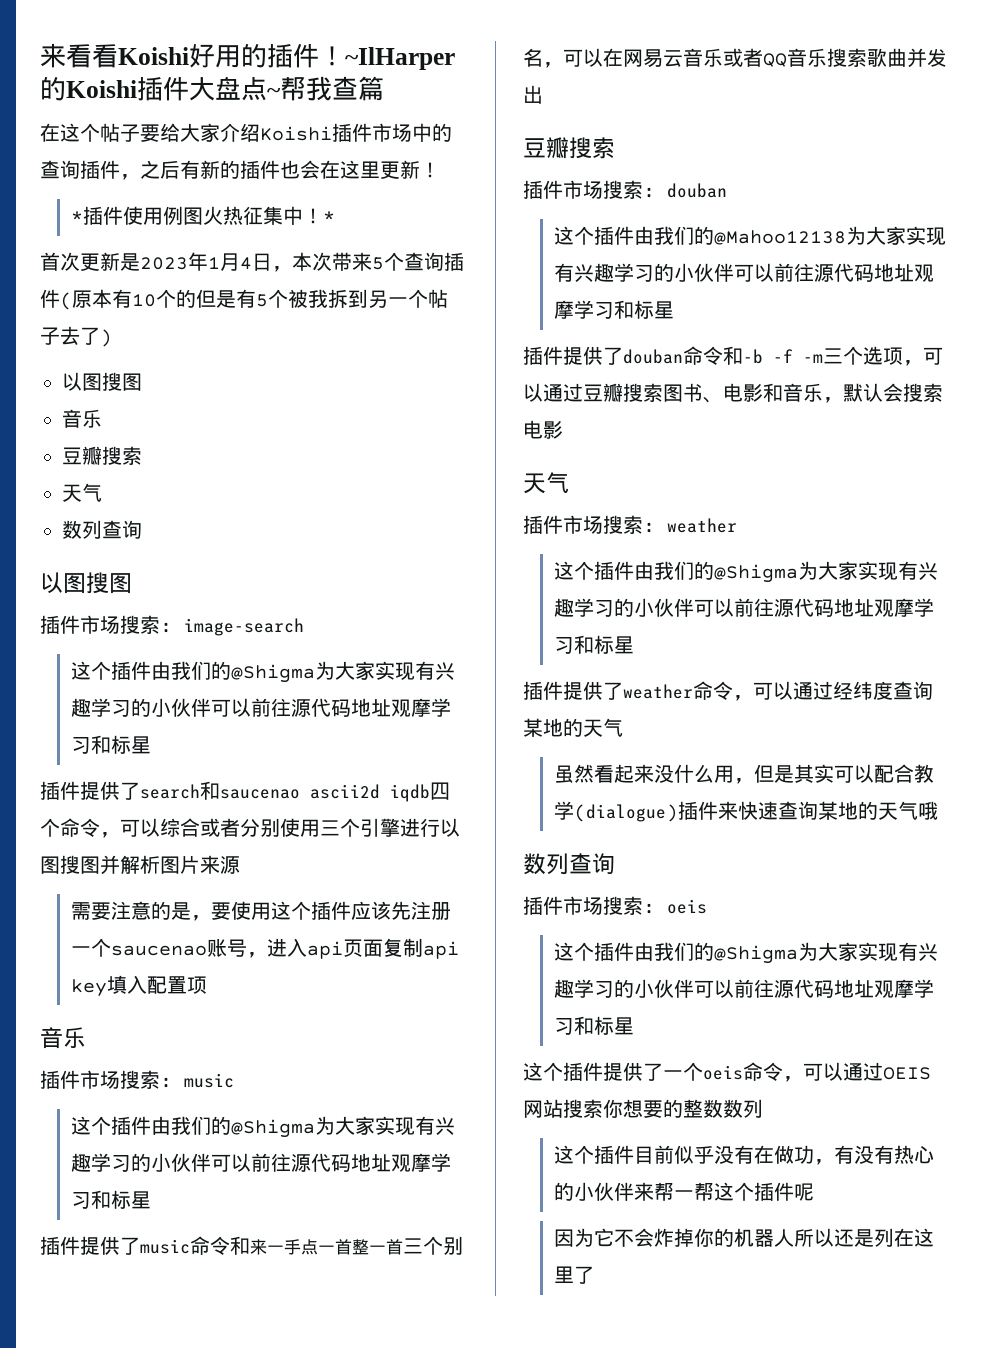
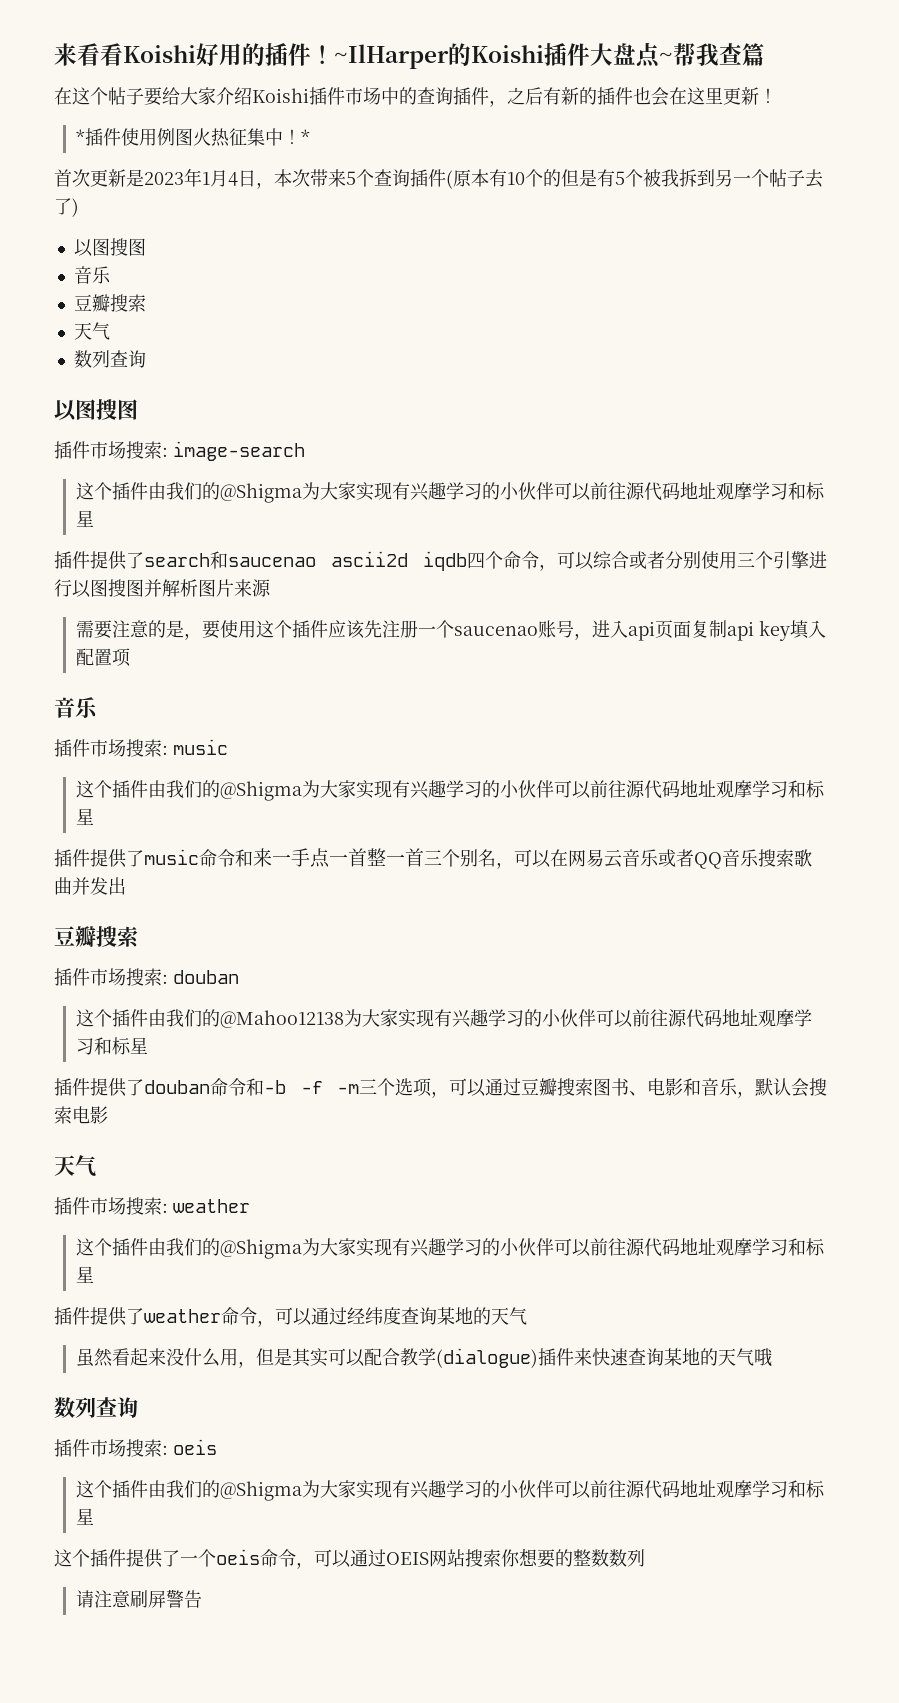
[554,1145,935,1165] [554,1182,815,1201] [554,1228,935,1247] [554,1266,595,1284] 这个插件目前似乎没有在做功，有没有热心的小伙伴来帮一帮这个插件呢 // 因为它不会炸掉你的机器人所以还是列在这里了 -> [75,1589,202,1608] 请注意刷屏警告

